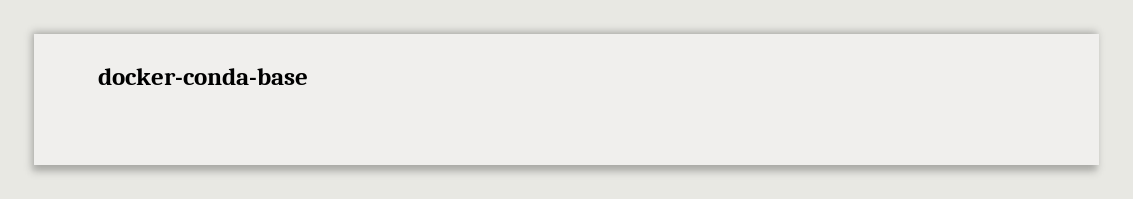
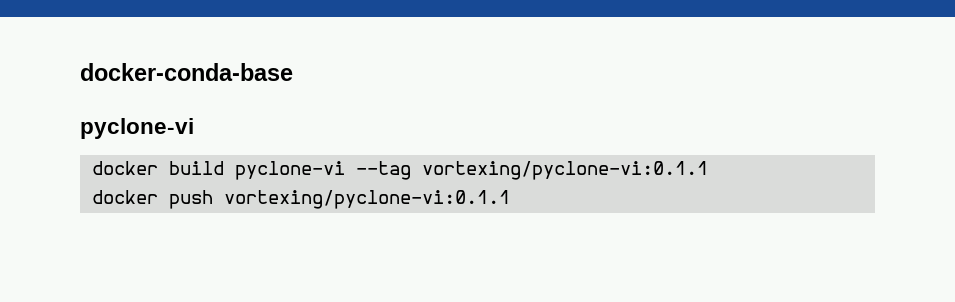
(308, 76) none -> [80,118,194,139] [92,161,709,180] [92,190,511,209] // pyclone-vi // docker build pyclone-vi --tag vortexing/pyclone-vi:0.1.1 // docker push vortexing/pyclone-vi:0.1.1

